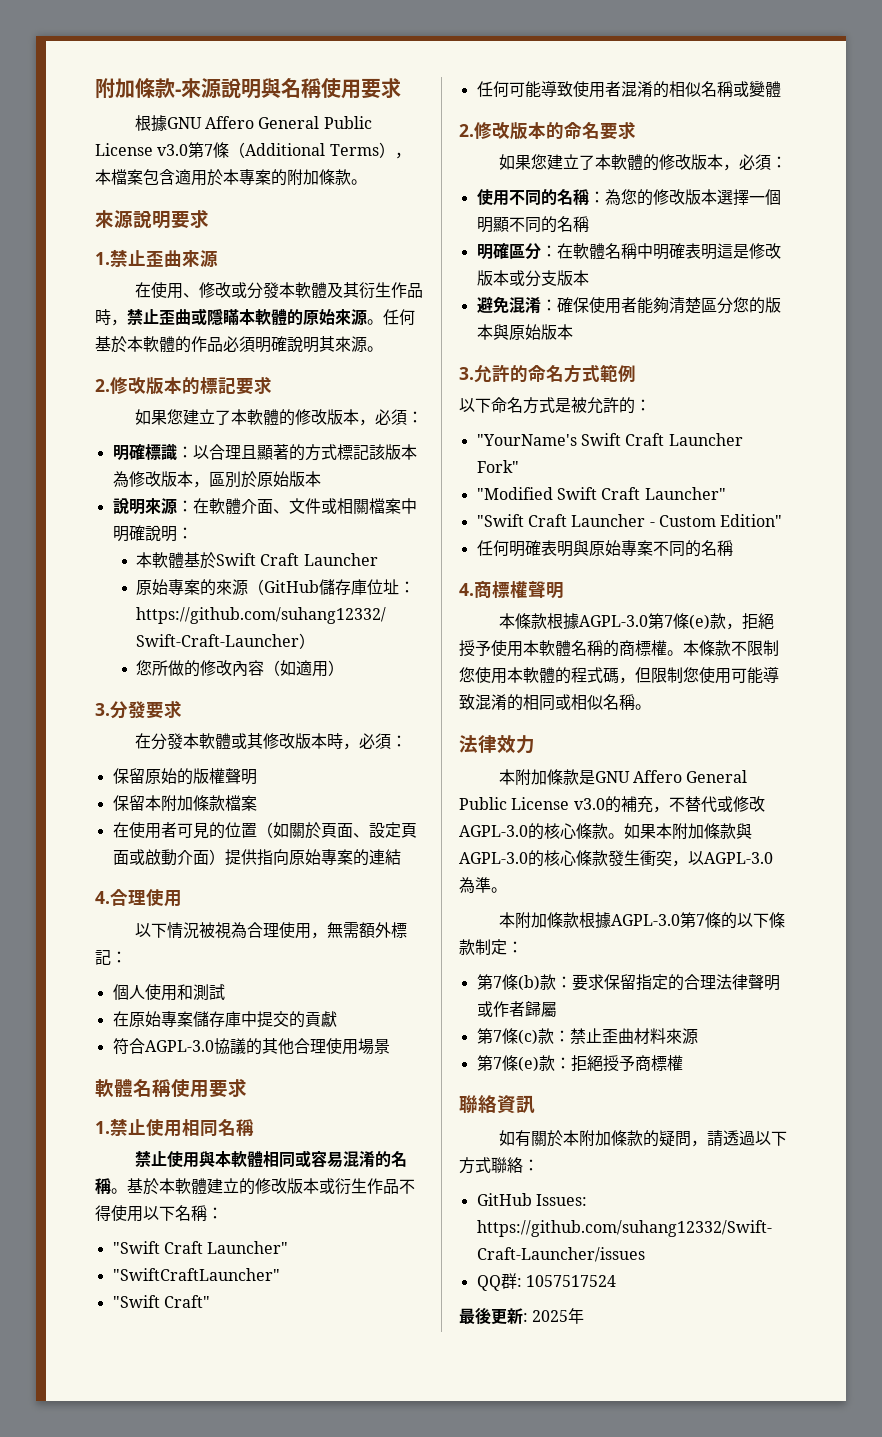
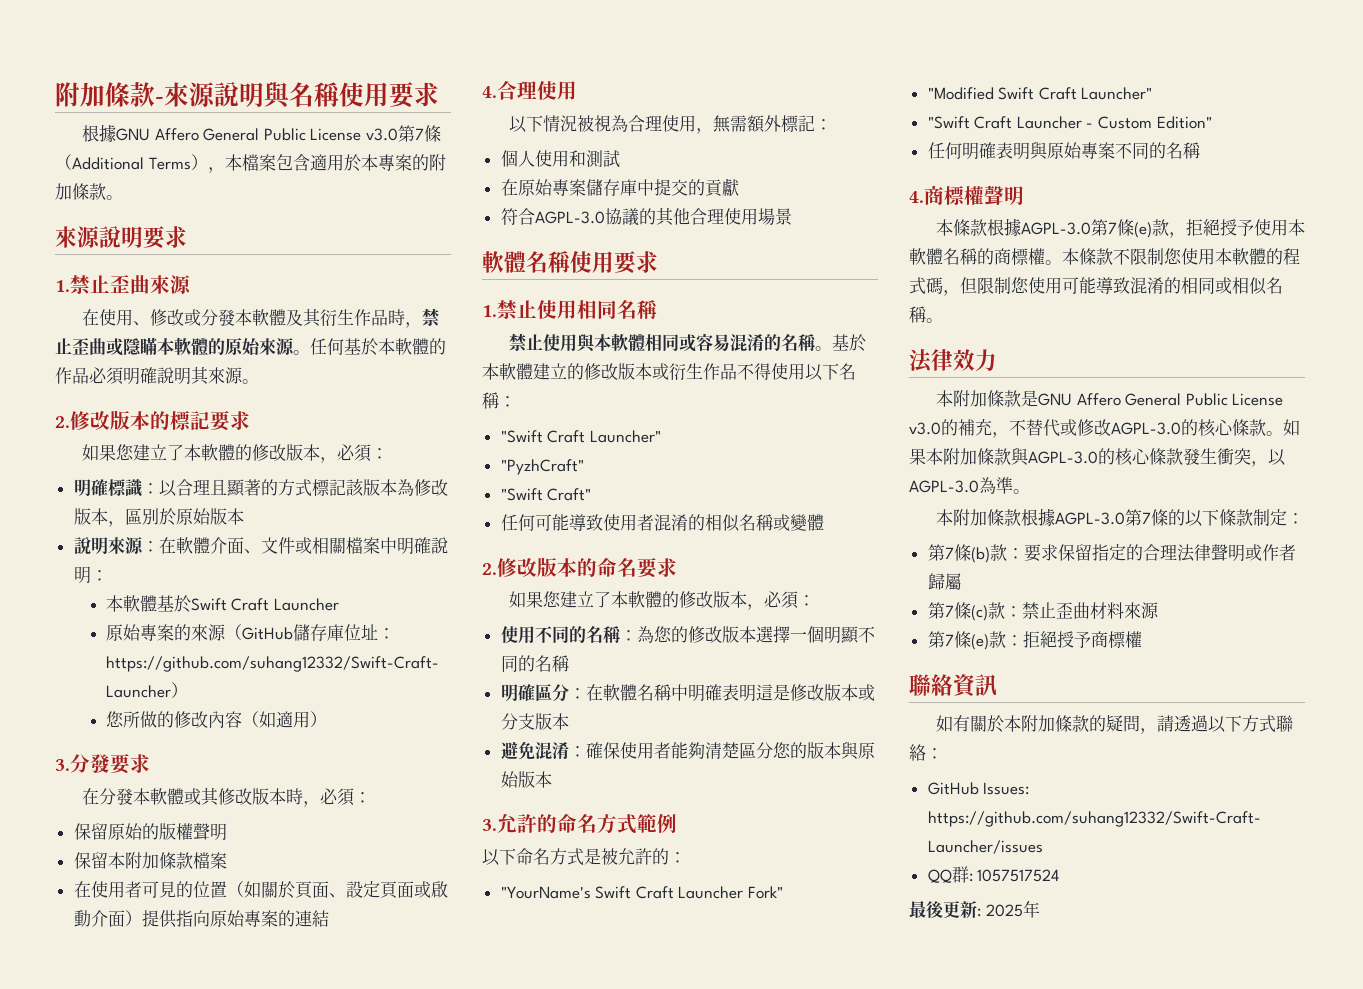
[112,1268,280,1281] "SwiftCraftLauncher" -> [500,459,584,475] "PyzhCraft"

